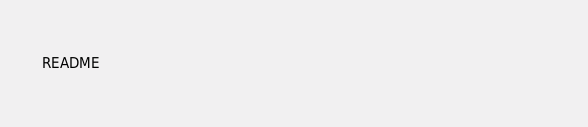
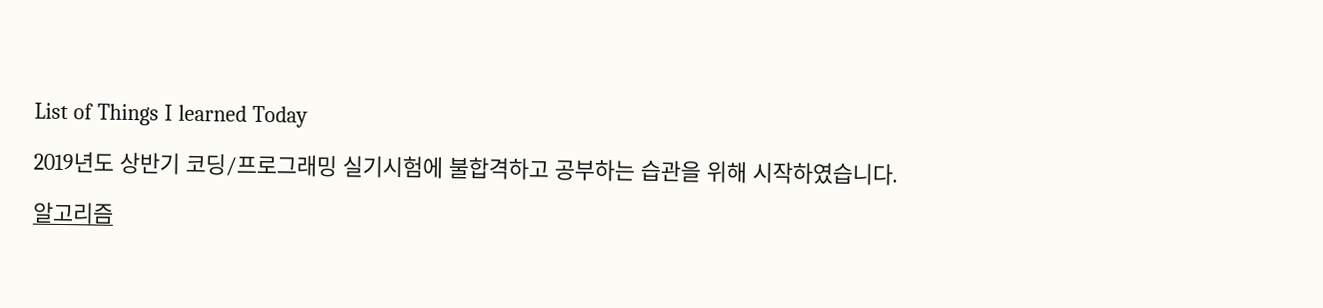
[42,57,100,68] README -> [34,102,308,128] [33,150,898,186] [32,201,114,225] List of Things I learned Today // 2019년도 상반기 코딩/프로그래밍 실기시험에 불합격하고 공부하는 습관을 위해 시작하였습니다. // 알고리즘

